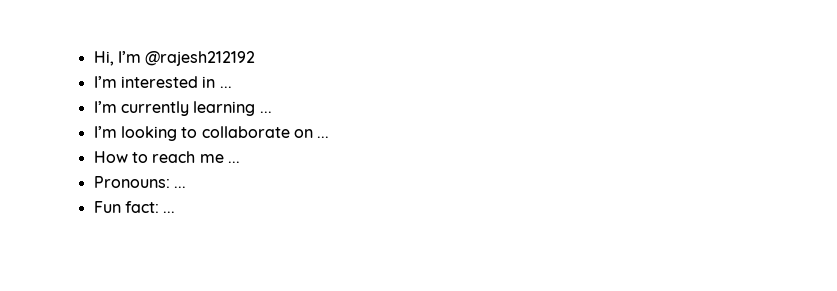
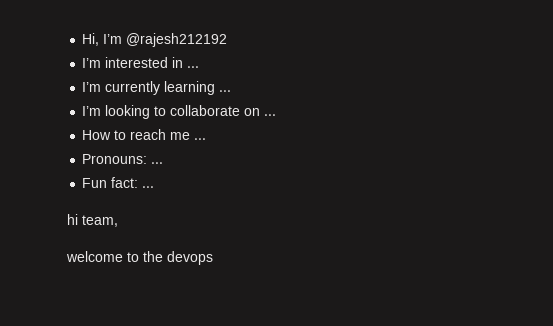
(176, 212) none -> [67,214,118,227] [66,251,213,265] // hi team, // welcome to the devops

